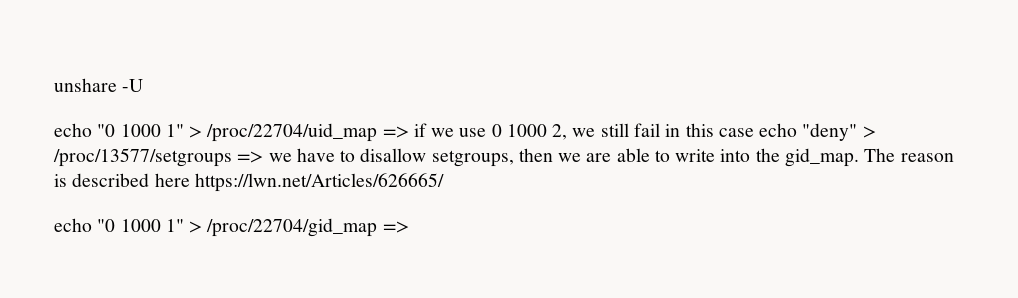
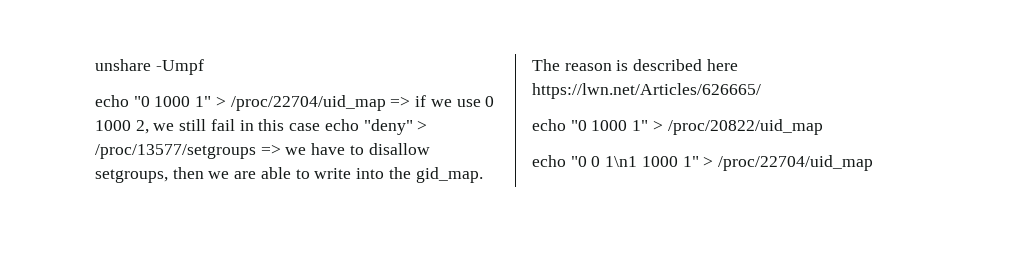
[122,79,144,92] -U -> [155,59,204,75] -Umpf
[206,218,409,237] /proc/22704/gid_map => -> [667,119,823,135] [532,155,874,171] /proc/20822/uid_map // echo "0 0 1\n1 1000 1" > /proc/22704/uid_map

